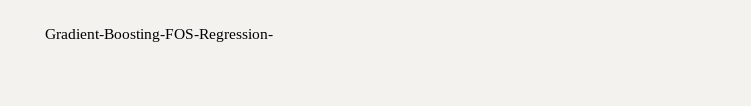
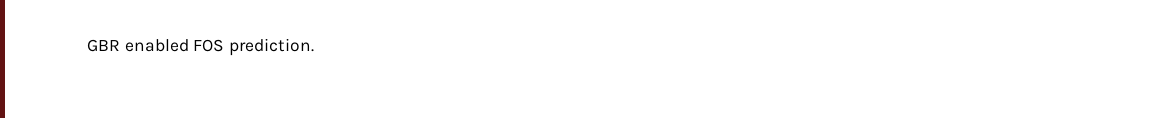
[45,29,273,42] Gradient-Boosting-FOS-Regression- -> [87,38,315,56] GBR enabled FOS prediction.

